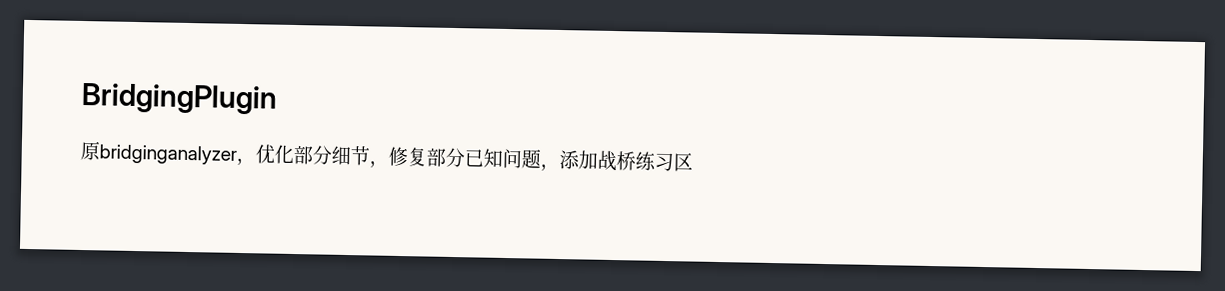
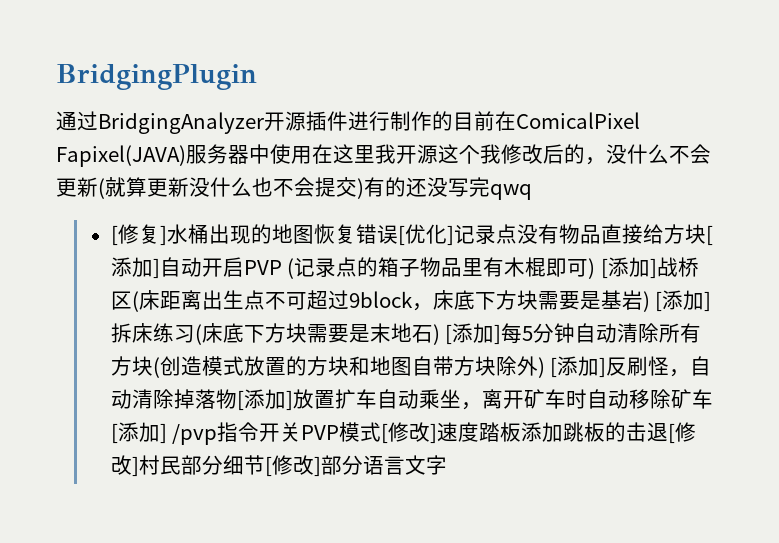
[80,140,693,172] 原bridginganalyzer，优化部分细节，修复部分已知问题，添加战桥练习区 -> [56,111,640,134] [56,144,711,167] [56,177,532,200] [110,224,713,246] [110,257,699,279] [110,290,712,312] [110,323,702,345] [110,356,712,378] [110,389,713,411] [110,422,697,445] [110,455,447,477] 通过BridgingAnalyzer开源插件进行制作的目前在ComicalPixel Fapixel(JAVA)服务器中使用在这里我开源这个我修改后的，没什么不会更新(就算更新没什么也不会提交)有的还没写完qwq // [修复]水桶出现的地图恢复错误[优化]记录点没有物品直接给方块[添加]自动开启PVP (记录点的箱子物品里有木棍即可) [添加]战桥区(床距离出生点不可超过9block，床底下方块需要是基岩) [添加]拆床练习(床底下方块需要是末地石) [添加]每5分钟自动清除所有方块(创造模式放置的方块和地图自带方块除外) [添加]反刷怪，自动清除掉落物[添加]放置扩车自动乘坐，离开矿车时自动移除矿车[添加] /pvp指令开关PVP模式[修改]速度踏板添加跳板的击退[修改]村民部分细节[修改]部分语言文字

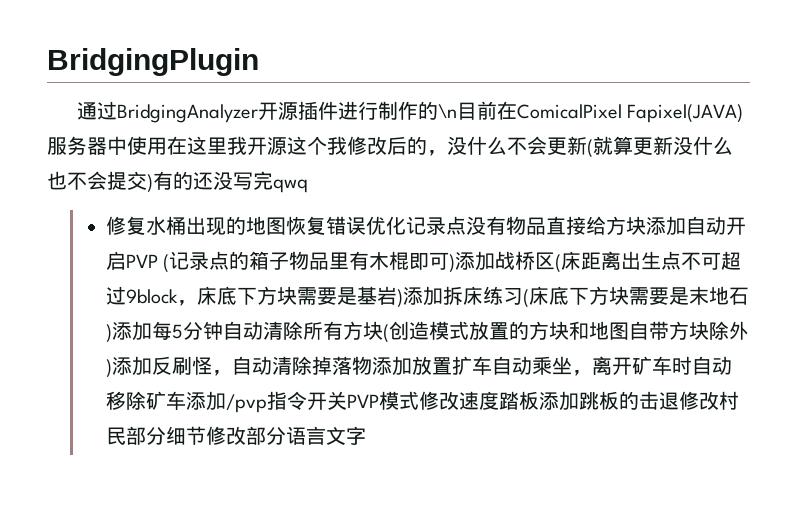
(453, 121) none -> [437,104,457,118] \n
[110,224,167,246] [修复] -> [106,216,147,235] 修复
[397,224,454,246] [优化] -> [366,216,407,235] 优化
[705,225,713,246] [110,257,160,279] [添加] -> [646,216,687,236] 添加
[600,257,657,279] [添加] -> [455,251,496,271] 添加
[655,290,712,312] [添加] -> [403,286,444,306] 添加
[445,323,502,345] [添加] -> [112,321,153,341] 添加
[550,356,607,378] [添加] -> [112,356,153,376] 添加
[236,389,293,411] [添加] -> [372,356,413,376] 添加
[110,422,167,444] [添加] -> [186,391,227,411] 添加
[381,422,438,444] [修改] -> [419,391,460,410] 修改
[668,422,697,444] [110,455,321,477] [修改]村民部分细节[修改] -> [679,391,740,410] [106,426,247,445] 修改村民部分细节修改

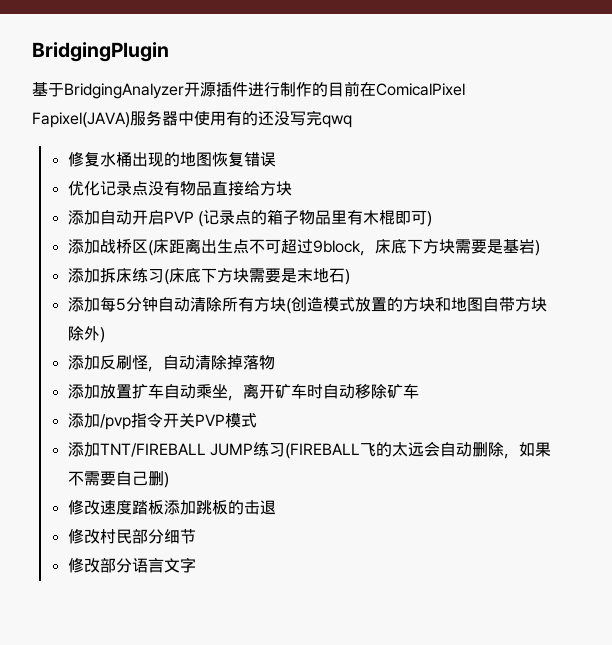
[76,101,117,120] 通过 -> [32,82,64,97] 基于
[437,104,457,118] \n -> (328, 89) none
[167,136,733,158] [47,171,153,193] 在这里我开源这个我修改后的，没什么不会更新(就算更新没什么也不会提交) -> (226, 118) none
(367, 225) none -> (276, 159) //
(647, 225) none -> (292, 188) //
(456, 263) none -> (433, 219) //
(404, 298) none -> (540, 248) //
(113, 333) none -> (350, 277) //
(113, 368) none -> (105, 335) //
(373, 365) none -> (275, 362) //
(187, 401) none -> (419, 391) //
(420, 400) none -> [67,441,552,459] [67,471,169,488] // 添加TNT/FIREBALL JUMP练习(FIREBALL飞的太远会自动删除，如果不需要自己删) //
(680, 401) none -> (276, 507) //
(207, 435) none -> (196, 536) //

